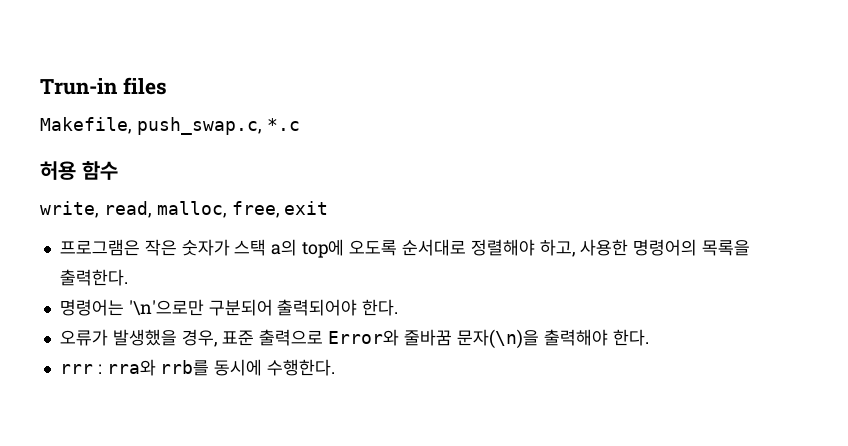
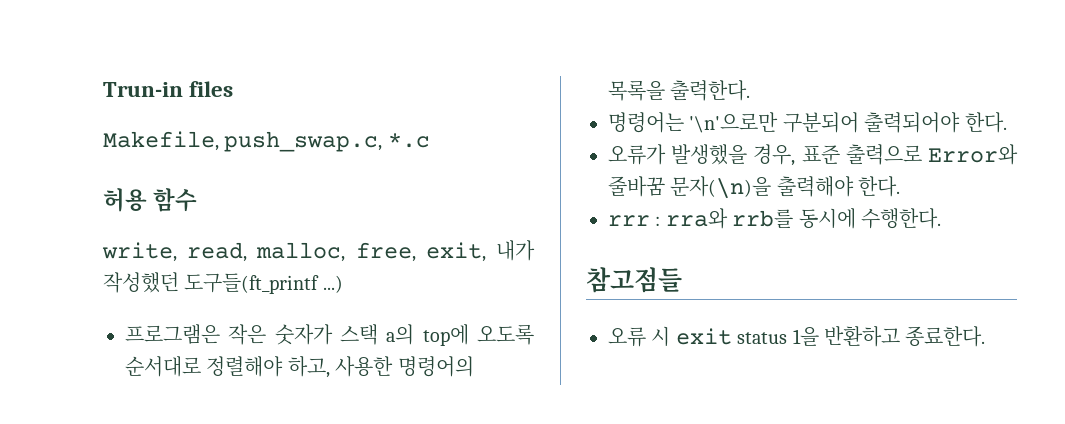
[284,201,329,215] exit -> [425,240,535,262] [103,272,343,294] exit, 내가 작성했던 도구들(ft_printf ...)
(336, 367) none -> [586,267,682,293] [608,326,986,347] // 참고점들 // 오류 시 exit status 1을 반환하고 종료한다.

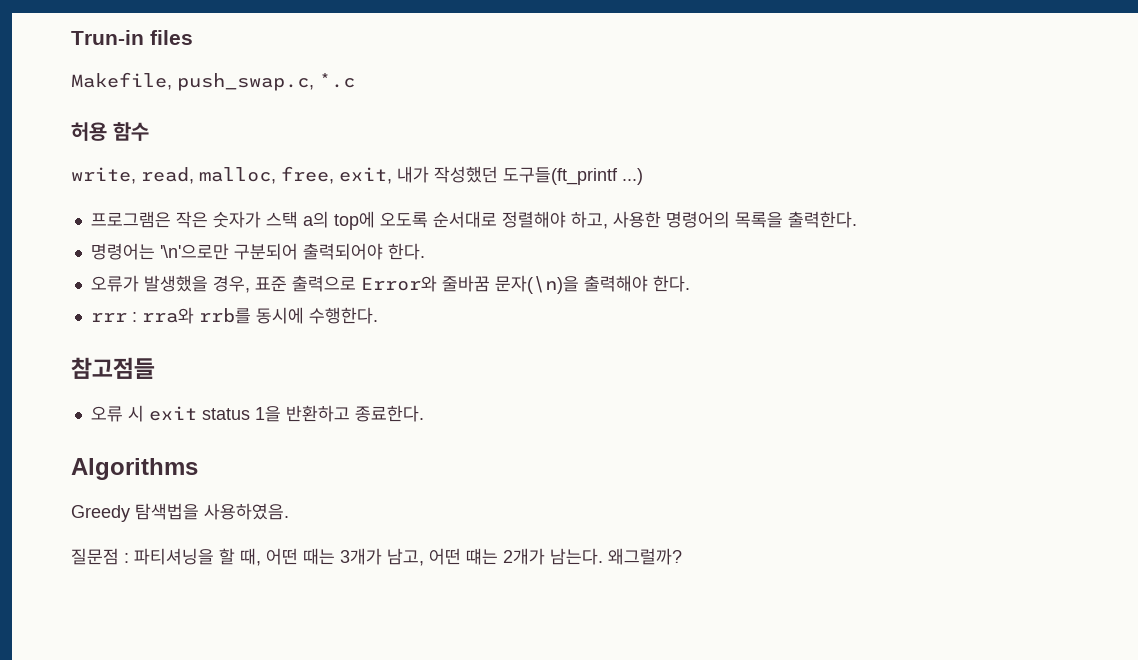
(986, 336) none -> [71,458,198,480] [71,503,289,522] [71,548,682,566] // Algorithms // Greedy 탐색법을 사용하였음. // 질문점 : 파티셔닝을 할 때, 어떤 때는 3개가 남고, 어떤 떄는 2개가 남는다. 왜그럴까?

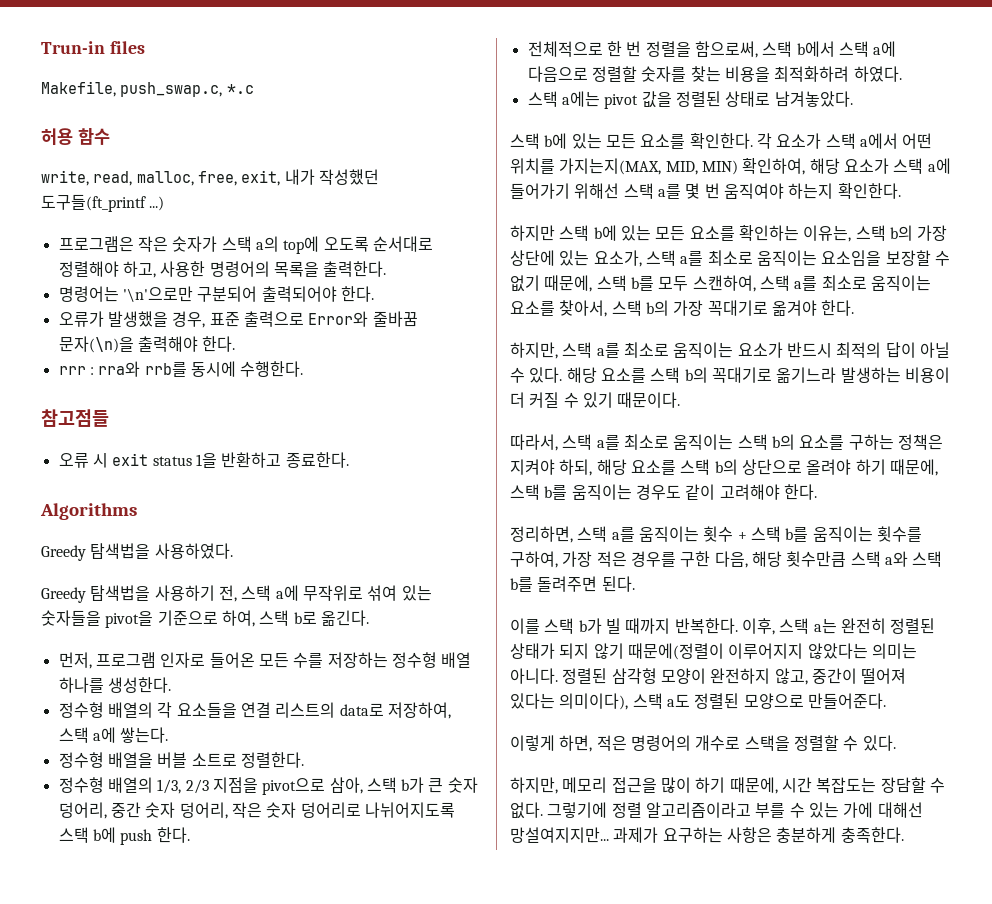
[204,503,289,520] [71,548,682,566] 사용하였음. // 질문점 : 파티셔닝을 할 때, 어떤 때는 3개가 남고, 어떤 떄는 2개가 남는다. 왜그럴까? -> [154,543,233,559] [41,585,432,603] [41,610,369,628] [58,652,472,669] [58,677,171,693] [58,702,451,719] [58,727,169,743] [58,752,304,768] [58,777,478,795] [58,802,455,819] [58,827,190,845] [527,41,897,58] [527,66,902,82] [527,91,853,109] [510,133,933,149] [510,158,951,175] [510,183,901,199] [510,225,948,242] [510,250,950,267] [510,275,931,292] [510,300,855,317] [510,342,950,359] [510,367,950,383] [510,392,681,408] [510,434,943,451] [510,459,938,476] [510,484,817,500] [510,526,922,543] [510,551,943,568] [510,576,635,592] [510,618,936,635] [510,643,917,660] [510,668,907,685] [510,693,886,710] [510,735,896,752] [510,777,945,794] [510,802,923,819] [510,827,904,843] 사용하였다. // Greedy 탐색법을 사용하기 전, 스택 a에 무작위로 섞여 있는 숫자들을 pivot을 기준으로 하여, 스택 b로 옮긴다. // 먼저, 프로그램 인자로 들어온 모든 수를 저장하는 정수형 배열 하나를 생성한다. // 정수형 배열의 각 요소들을 연결 리스트의 data로 저장하여, 스택 a에 쌓는다. // 정수형 배열을 버블 소트로 정렬한다. // 정수형 배열의 1/3, 2/3 지점을 pivot으로 삼아, 스택 b가 큰 숫자 덩어리, 중간 숫자 덩어리, 작은 숫자 덩어리로 나뉘어지도록 스택 b에 push 한다. // 전체적으로 한 번 정렬을 함으로써, 스택 b에서 스택 a에 다음으로 정렬할 숫자를 찾는 비용을 최적화하려 하였다. // 스택 a에는 pivot 값을 정렬된 상태로 남겨놓았다. // 스택 b에 있는 모든 요소를 확인한다. 각 요소가 스택 a에서 어떤 위치를 가지는지(MAX, MID, MIN) 확인하여, 해당 요소가 스택 a에 들어가기 위해선 스택 a를 몇 번 움직여야 하는지 확인한다. // 하지만 스택 b에 있는 모든 요소를 확인하는 이유는, 스택 b의 가장 상단에 있는 요소가, 스택 a를 최소로 움직이는 요소임을 보장할 수 없기 때문에, 스택 b를 모두 스캔하여, 스택 a를 최소로 움직이는 요소를 찾아서, 스택 b의 가장 꼭대기로 옮겨야 한다. // 하지만, 스택 a를 최소로 움직이는 요소가 반드시 최적의 답이 아닐 수 있다. 해당 요소를 스택 b의 꼭대기로 옮기느라 발생하는 비용이 더 커질 수 있기 때문이다. // 따라서, 스택 a를 최소로 움직이는 스택 b의 요소를 구하는 정책은 지켜야 하되, 해당 요소를 스택 b의 상단으로 올려야 하기 때문에, 스택 b를 움직이는 경우도 같이 고려해야 한다. // 정리하면, 스택 a를 움직이는 횟수 + 스택 b를 움직이는 횟수를 구하여, 가장 적은 경우를 구한 다음, 해당 횟수만큼 스택 a와 스택 b를 돌려주면 된다. // 이를 스택 b가 빌 때까지 반복한다. 이후, 스택 a는 완전히 정렬된 상태가 되지 않기 때문에(정렬이 이루어지지 않았다는 의미는 아니다. 정렬된 삼각형 모양이 완전하지 않고, 중간이 떨어져 있다는 의미이다), 스택 a도 정렬된 모양으로 만들어준다. // 이렇게 하면, 적은 명령어의 개수로 스택을 정렬할 수 있다. // 하지만, 메모리 접근을 많이 하기 때문에, 시간 복잡도는 장담할 수 없다. 그렇기에 정렬 알고리즘이라고 부를 수 있는 가에 대해선 망설여지지만... 과제가 요구하는 사항은 충분하게 충족한다.

